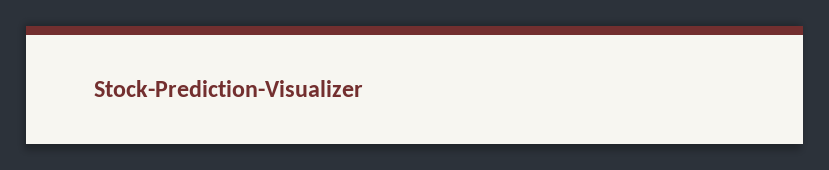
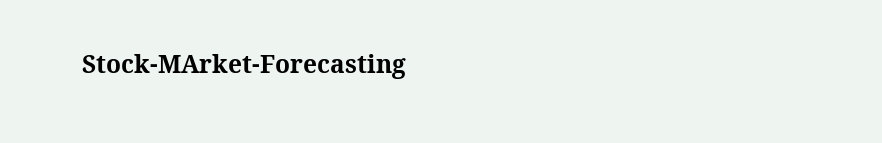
[94,80,363,97] Stock-Prediction-Visualizer -> [82,54,406,79] Stock-MArket-Forecasting

